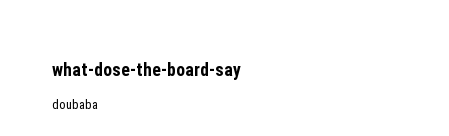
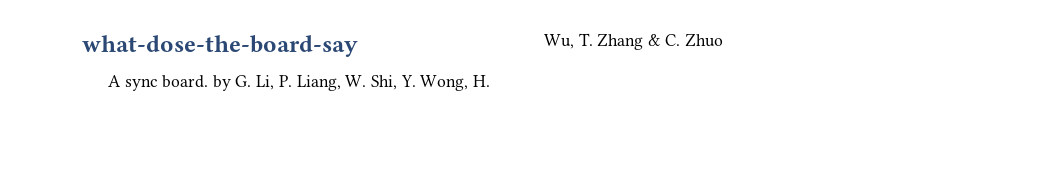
[52,99,98,109] doubaba -> [108,75,491,91] [544,33,723,50] A sync board. by G. Li, P. Liang, W. Shi, Y. Wong, H. Wu, T. Zhang & C. Zhuo

